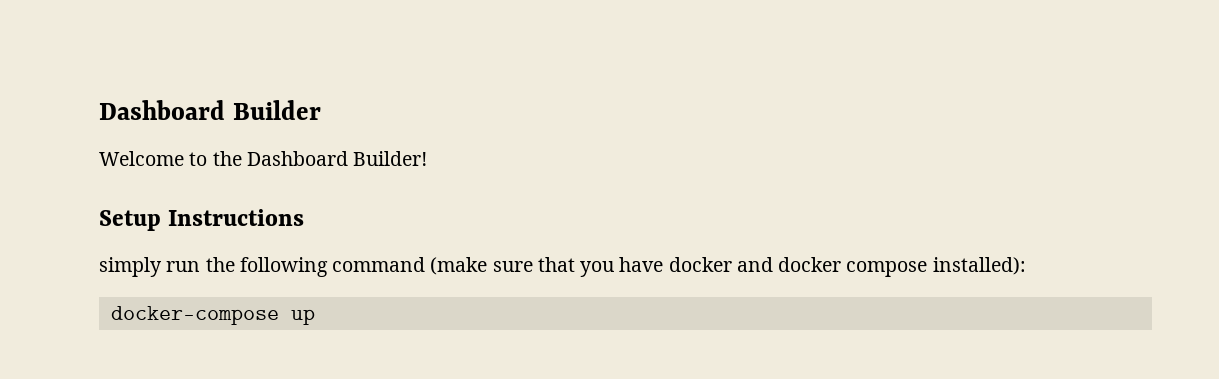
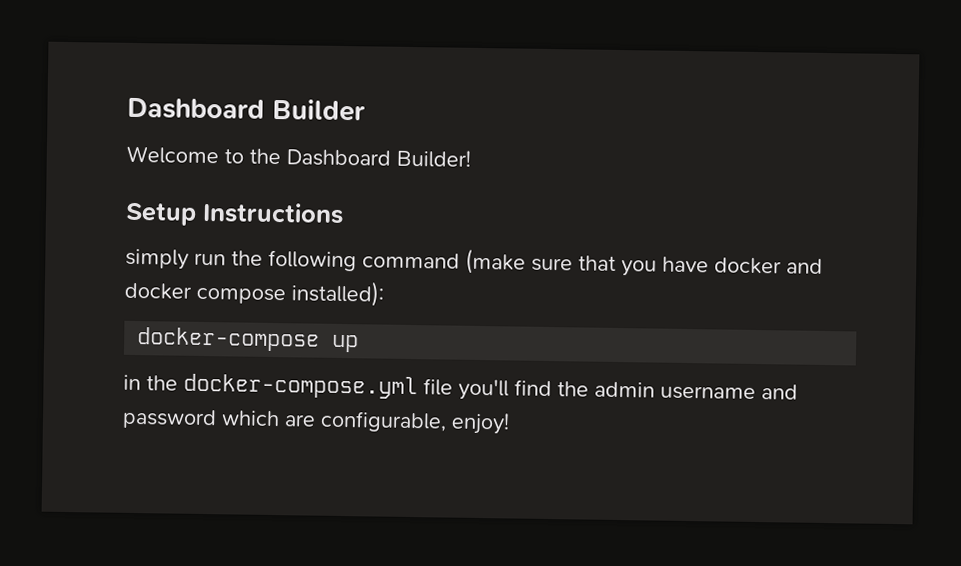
(315, 317) none -> [123,373,798,401] [122,408,510,435] // in the docker-compose.yml file you'll find the admin username and password which are configurable, enjoy!

